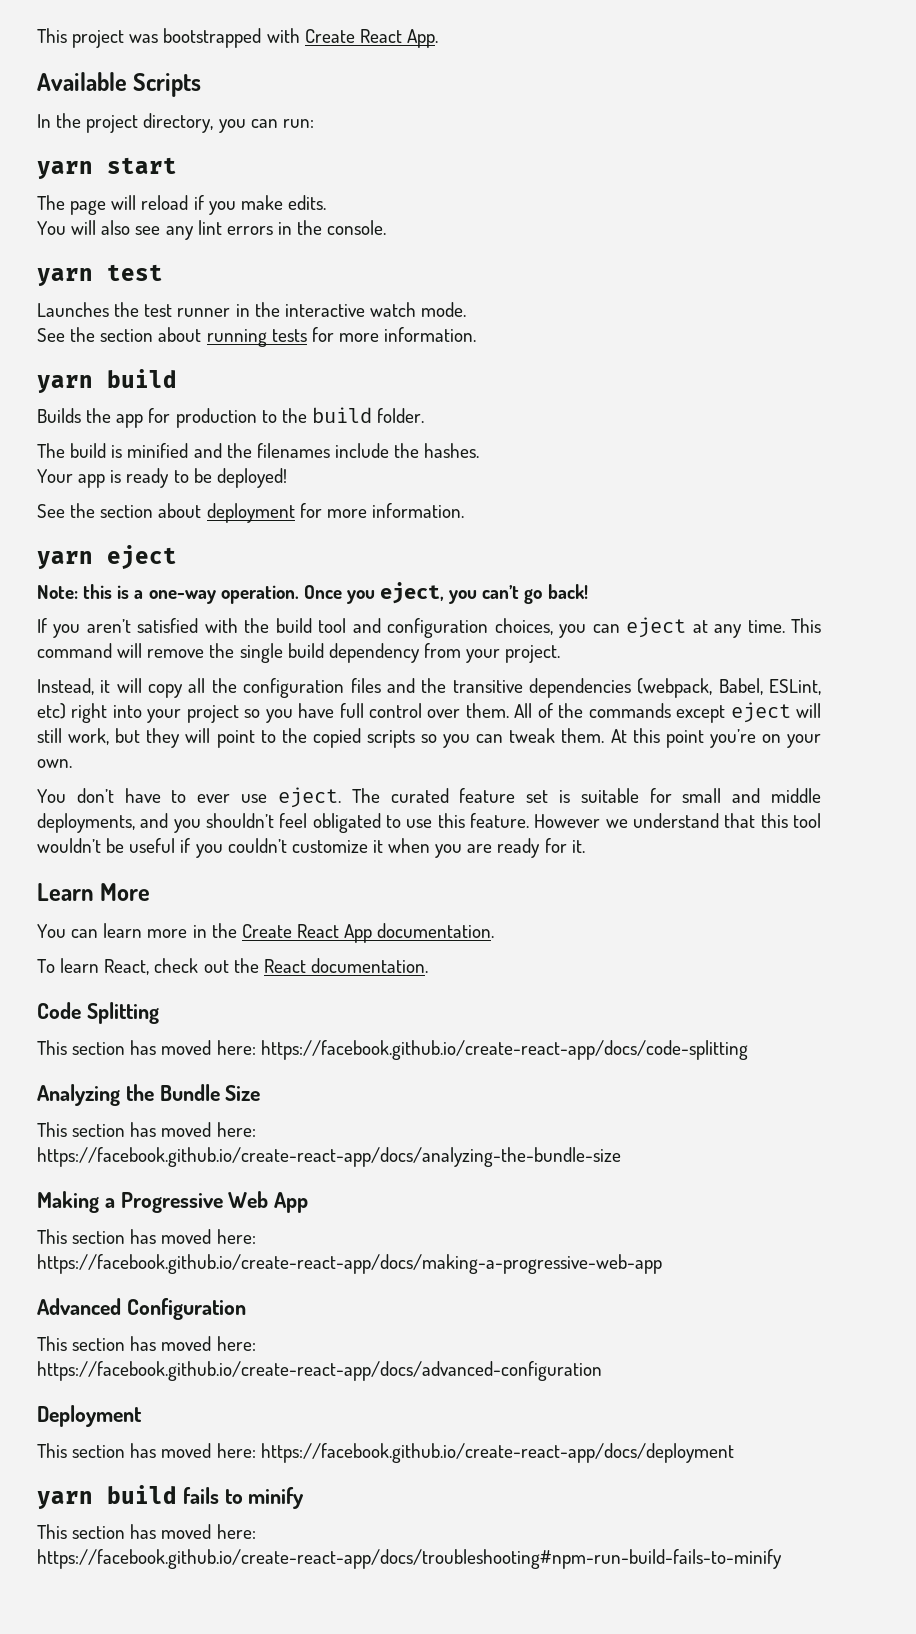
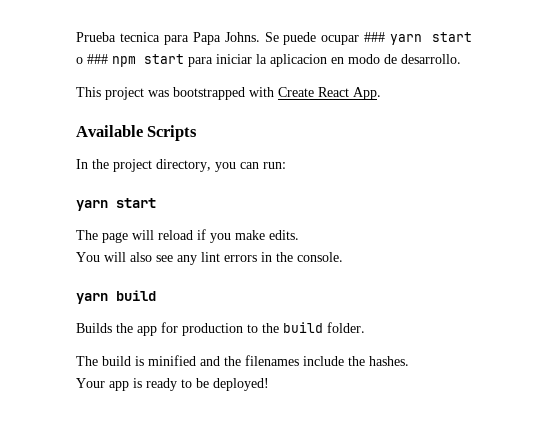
(37, 35) none -> [76,32,473,45] [76,54,461,67] Prueba tecnica para Papa Johns. Se puede ocupar ### yarn start o ### npm start para iniciar la aplicacion en modo de desarrollo. //
[37,264,163,286] [37,302,467,317] [37,327,477,347] // yarn test // Launches the test runner in the interactive watch mode. // See the section about running tests for more information. -> (343, 257) none
[37,503,464,523] [37,545,177,570] [37,582,588,604] [37,617,822,638] [37,643,561,663] [37,678,821,698] [37,702,822,723] [37,728,822,748] [37,759,72,768] [37,787,821,808] [37,813,822,833] [37,838,585,858] [37,883,151,901] [37,923,495,943] [37,958,428,975] [37,1002,159,1024] [37,1040,748,1060] [37,1084,261,1106] [37,1122,256,1137] [37,1147,621,1167] [37,1191,309,1213] [37,1229,256,1244] [37,1254,662,1274] [37,1298,246,1320] [37,1336,256,1351] [37,1361,602,1381] [37,1405,142,1427] [37,1443,734,1463] [37,1485,305,1509] [37,1524,256,1539] [37,1549,782,1569] // See the section about deployment for more information. // yarn eject // Note: this is a one-way operation. Once you eject, you can’t go back! // If you aren’t satisfied with the build tool and configuration choices, you can eject at any time. This command will remove the single build dependency from your project. // Instead, it will copy all the configuration files and the transitive dependencies (webpack, Babel, ESLint, etc) right into your project so you have full control over them. All of the commands except eject will still work, but they will point to the copied scripts so you can tweak them. At this point you’re on your own. // You don’t have to ever use eject. The curated feature set is suitable for small and middle deployments, and you shouldn’t feel obligated to use this feature. However we understand that this tool wouldn’t be useful if you couldn’t customize it when you are ready for it. // Learn More // You can learn more in the Create React App documentation. // To learn React, check out the React documentation. // Code Splitting // This section has moved here: https://facebook.github.io/create-react-app/docs/code-splitting // Analyzing the Bundle Size // This section has moved here: https://facebook.github.io/create-react-app/docs/analyzing-the-bundle-size // Making a Progressive Web App // This section has moved here: https://facebook.github.io/create-react-app/docs/making-a-progressive-web-app // Advanced Configuration // This section has moved here: https://facebook.github.io/create-react-app/docs/advanced-configuration // Deployment // This section has moved here: https://facebook.github.io/create-react-app/docs/deployment // yarn build fails to minify // This section has moved here: https://facebook.github.io/create-react-app/docs/troubleshooting#npm-run-build-fails-to-minify -> (269, 384) none

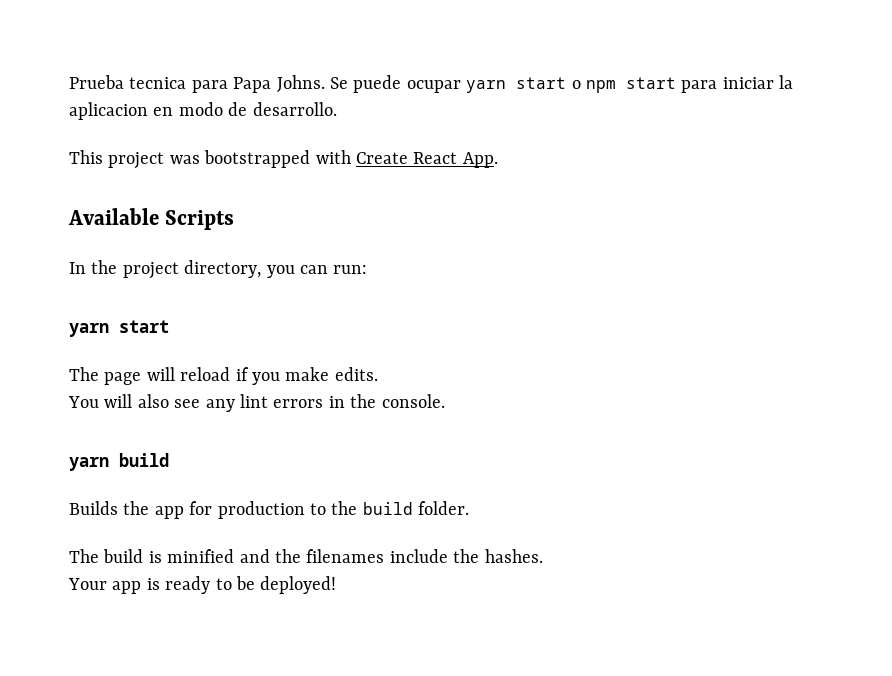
[364,32,386,42] ### -> (461, 86) none
[87,54,108,64] ### -> (581, 84) none

